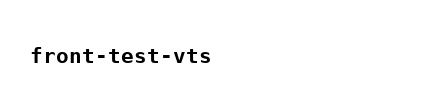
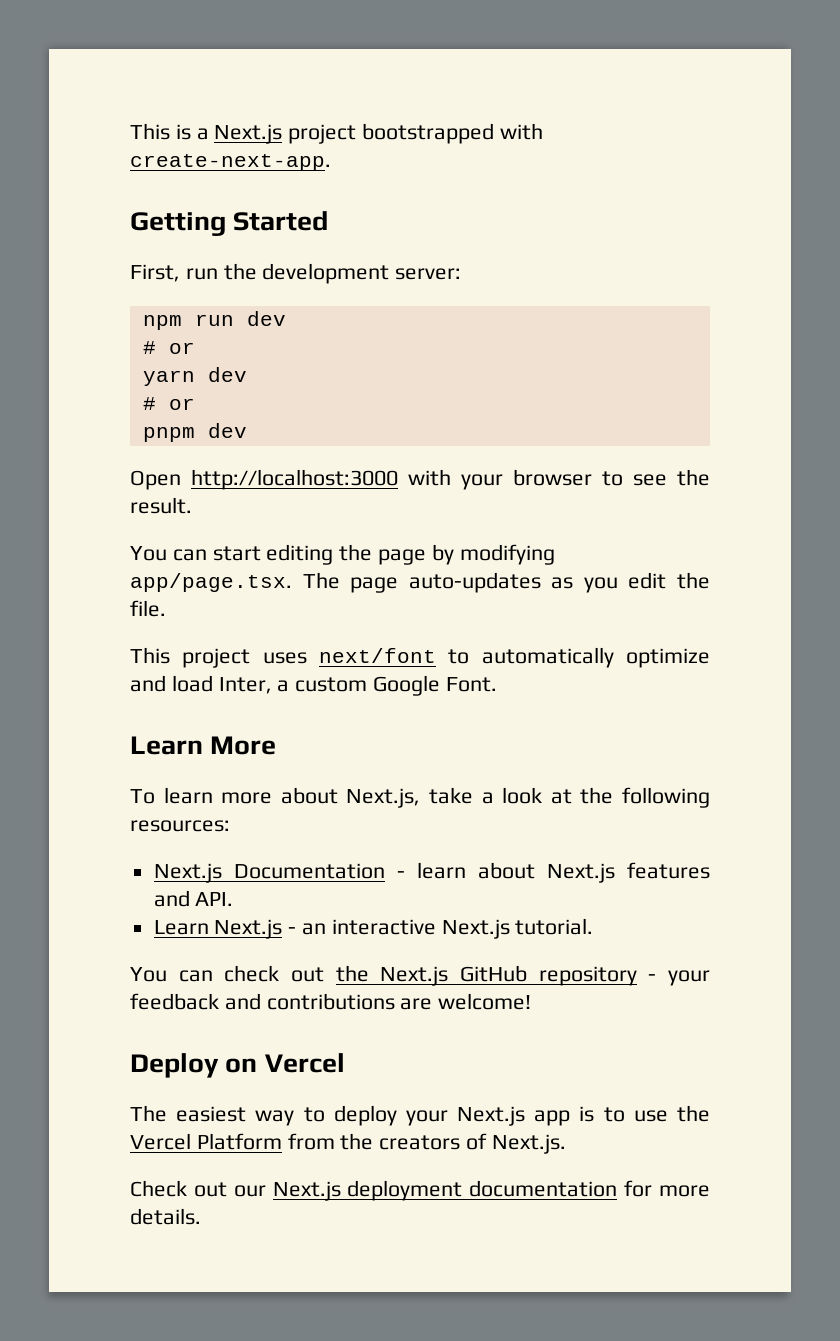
[30,47,212,63] front-test-vts -> [130,123,543,144] [130,154,331,171] [130,211,329,236] [130,263,462,284] [142,311,286,330] [142,341,195,354] [142,367,247,386] [142,397,195,410] [142,423,247,442] [130,469,710,490] [130,497,192,514] [130,544,555,565] [130,572,710,593] [130,600,166,617] [130,647,710,668] [130,675,497,696] [130,736,277,755] [130,787,711,808] [130,820,230,832] [153,862,710,883] [153,890,234,907] [153,918,594,939] [130,965,710,986] [130,993,532,1010] [130,1053,345,1078] [130,1105,710,1126] [130,1133,566,1154] [130,1180,710,1201] [130,1208,201,1225] This is a Next.js project bootstrapped with create-next-app. // Getting Started // First, run the development server: // npm run dev // # or // yarn dev // # or // pnpm dev // Open http://localhost:3000 with your browser to see the result. // You can start editing the page by modifying app/page.tsx. The page auto-updates as you edit the file. // This project uses next/font to automatically optimize and load Inter, a custom Google Font. // Learn More // To learn more about Next.js, take a look at the following resources: // Next.js Documentation - learn about Next.js features and API. // Learn Next.js - an interactive Next.js tutorial. // You can check out the Next.js GitHub repository - your feedback and contributions are welcome! // Deploy on Vercel // The easiest way to deploy your Next.js app is to use the Vercel Platform from the creators of Next.js. // Check out our Next.js deployment documentation for more details.

